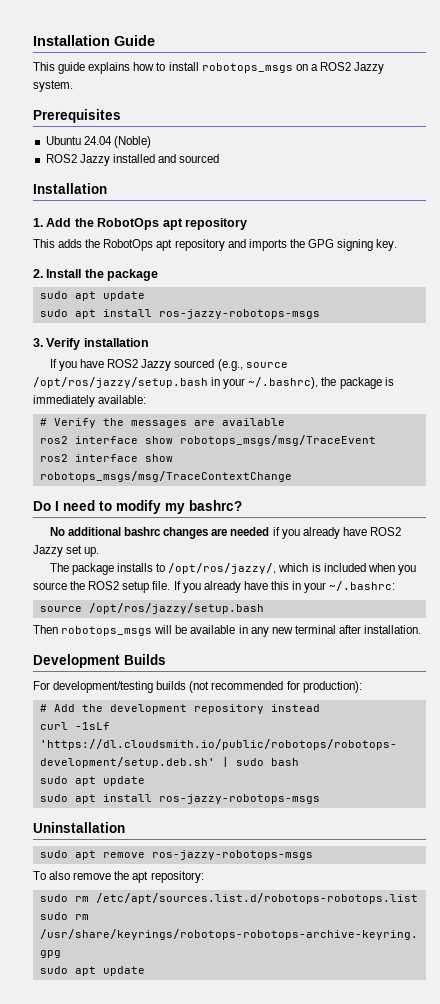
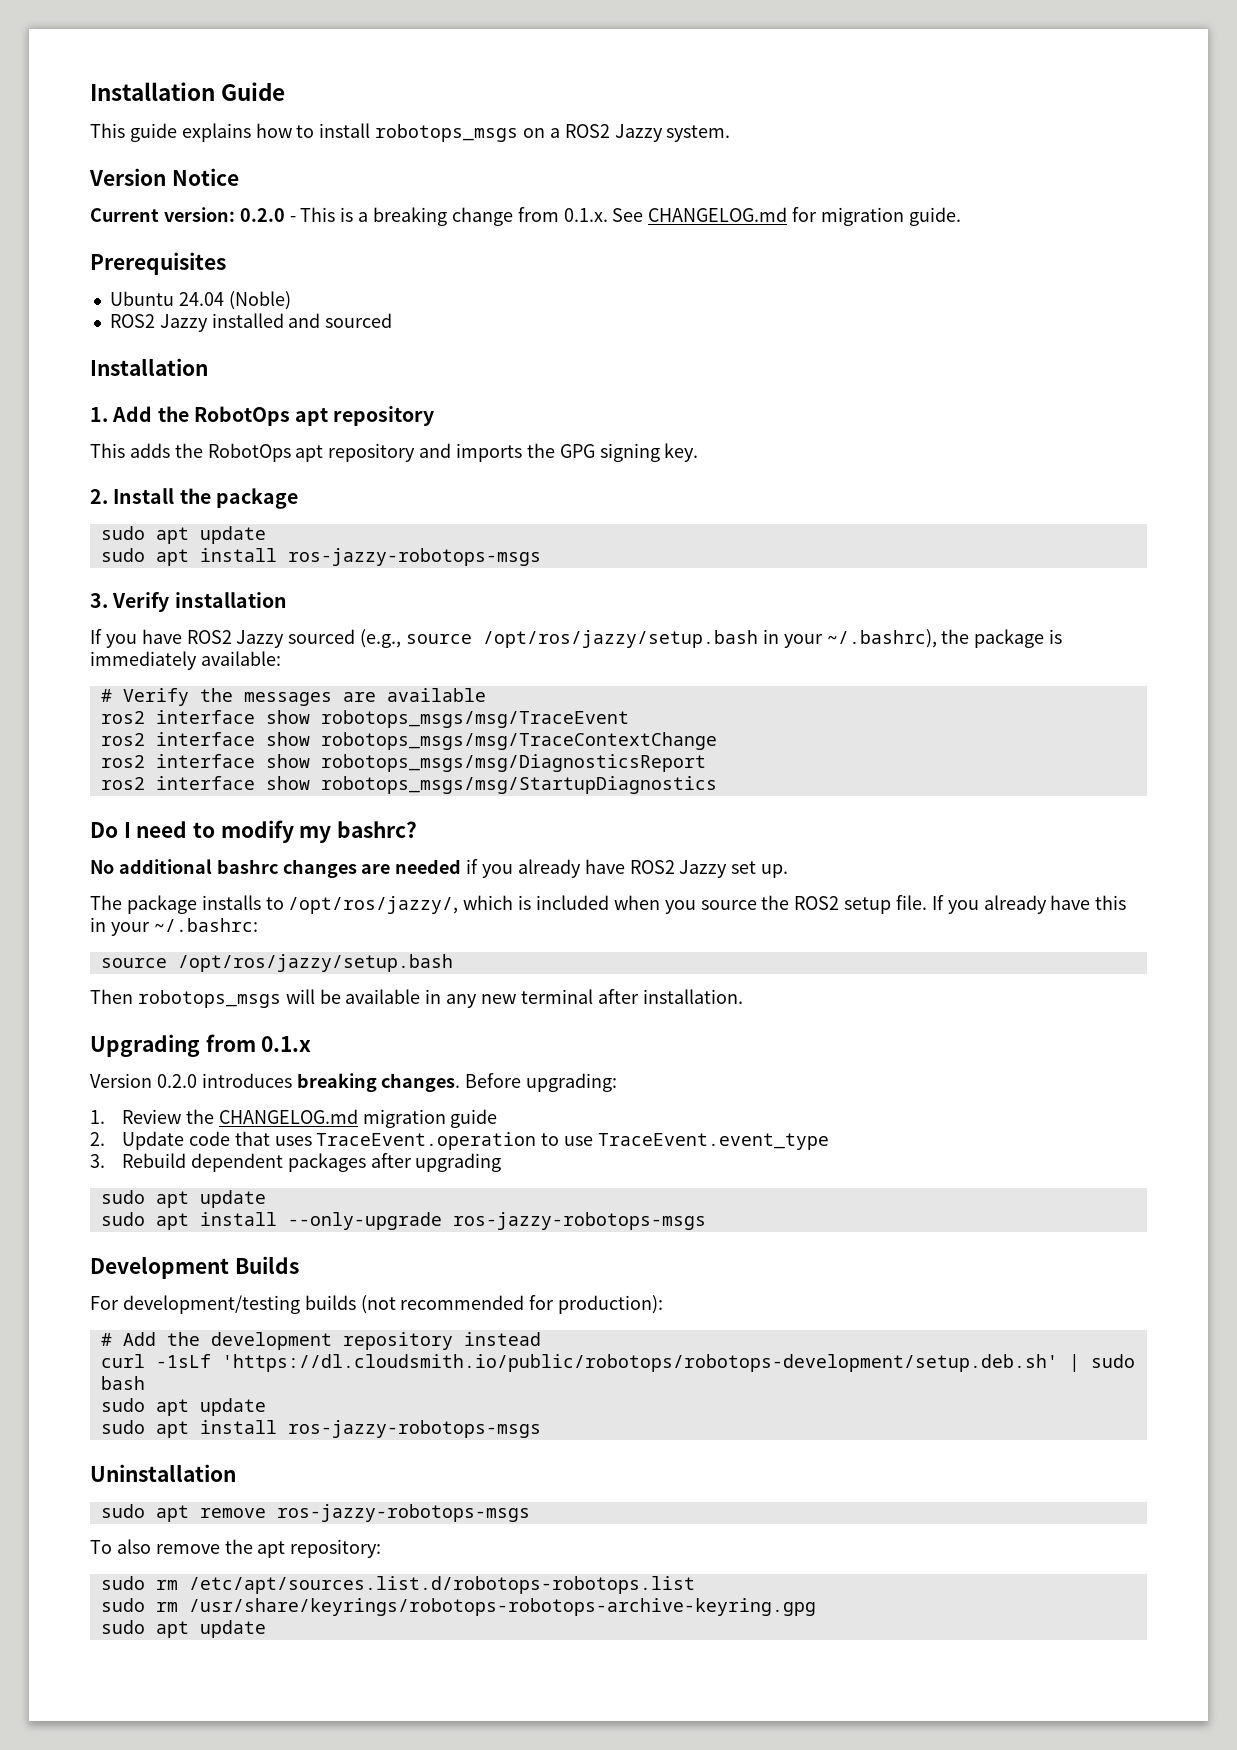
(73, 86) none -> [89,168,239,186] [90,207,961,226] // Version Notice // Current version: 0.2.0 - This is a breaking change from 0.1.x. See CHANGELOG.md for migration guide.
(292, 476) none -> [100,754,706,772] [100,776,717,794] // ros2 interface show robotops_msgs/msg/DiagnosticsReport // ros2 interface show robotops_msgs/msg/StartupDiagnostics
(422, 629) none -> [90,1034,312,1057] [90,1073,618,1092] [90,1109,498,1128] [90,1131,829,1150] [90,1153,502,1172] [100,1190,266,1208] [100,1212,706,1230] // Upgrading from 0.1.x // Version 0.2.0 introduces breaking changes. Before upgrading: // 1. Review the CHANGELOG.md migration guide // 2. Update code that uses TraceEvent.operation to use TraceEvent.event_type // 3. Rebuild dependent packages after upgrading // sudo apt update // sudo apt install --only-upgrade ros-jazzy-robotops-msgs

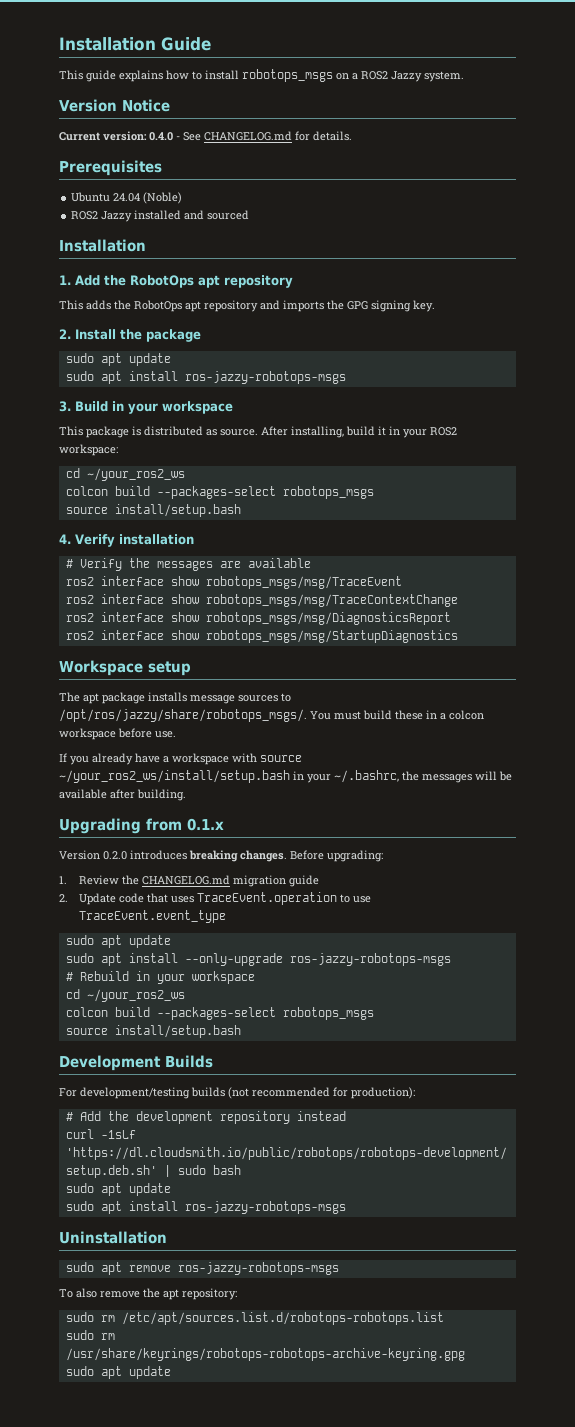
[239,207,608,226] 0.2.0 - This is a breaking change from 0.1.x. -> [149,132,180,141] 0.4.0 -
[821,207,961,226] migration guide. -> [313,131,352,141] details.
[112,592,287,612] [90,629,1063,648] [90,651,281,670] Verify installation // If you have ROS2 Jazzy sourced (e.g., source /opt/ros/jazzy/setup.bash in your ~/.bashrc), the package is immediately available: -> [75,401,233,414] [59,426,457,438] [59,444,118,456] [65,468,185,481] [65,486,374,499] [65,504,241,517] [59,534,194,547] Build in your workspace // This package is distributed as source. After installing, build it in your ROS2 workspace: // cd ~/your_ros2_ws // colcon build --packages-select robotops_msgs // source install/setup.bash // 4. Verify installation
[90,820,418,843] [90,859,789,878] Do I need to modify my bashrc? // No additional bashrc changes are needed if you already have ROS2 Jazzy set up. -> [59,660,191,676] Workspace setup
(122, 902) none -> [83,693,99,704] apt
[265,895,1127,914] [90,917,258,936] [100,954,453,972] [90,989,743,1008] to /opt/ros/jazzy/, which is included when you source the ROS2 setup file. If you already have this in your ~/.bashrc: // source /opt/ros/jazzy/setup.bash // Then robotops_msgs will be available in any new terminal after installation. -> [190,693,291,704] [59,709,484,722] [59,728,176,740] [59,753,302,765] [59,770,512,783] [59,789,186,801] message sources to /opt/ros/jazzy/share/robotops_msgs/. You must build these in a colcon workspace before use. // If you already have a workspace with source ~/your_ros2_ws/install/setup.bash in your ~/.bashrc, the messages will be available after building.
[90,1153,502,1172] // 3. Rebuild dependent packages after upgrading -> (226, 916) none
(706, 1221) none -> [65,971,255,984] [65,989,185,1002] [65,1007,374,1020] [65,1025,241,1038] // # Rebuild in your workspace // cd ~/your_ros2_ws // colcon build --packages-select robotops_msgs // source install/setup.bash

